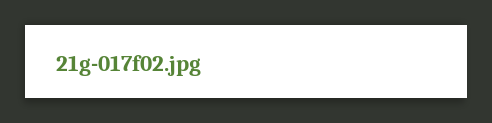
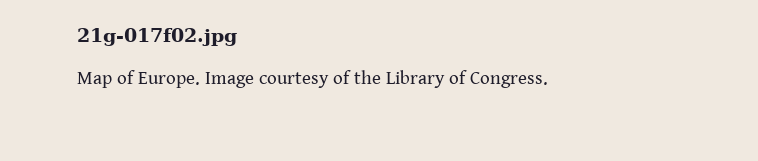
(201, 65) none -> [77,70,548,88] // Map of Europe. Image courtesy of the Library of Congress.

